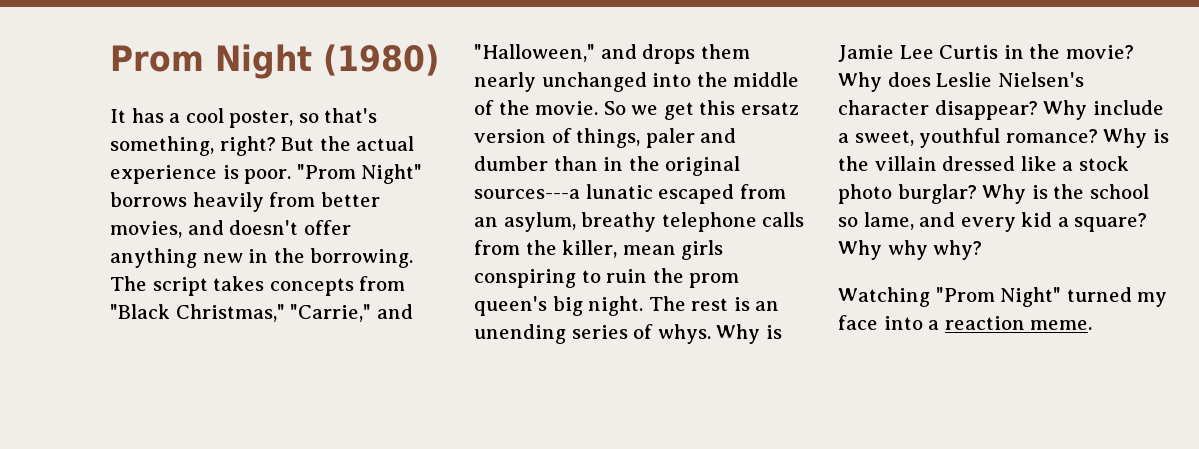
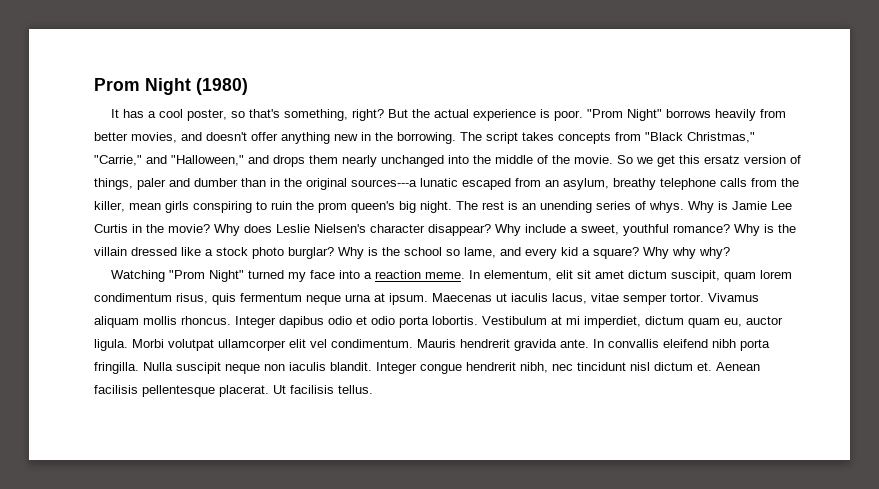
(1093, 325) none -> [469,270,793,282] [94,293,759,305] [94,316,783,328] [94,339,770,351] [94,362,760,374] [94,385,373,397] In elementum, elit sit amet dictum suscipit, quam lorem condimentum risus, quis fermentum neque urna at ipsum. Maecenas ut iaculis lacus, vitae semper tortor. Vivamus aliquam mollis rhoncus. Integer dapibus odio et odio porta lobortis. Vestibulum at mi imperdiet, dictum quam eu, auctor ligula. Morbi volutpat ullamcorper elit vel condimentum. Mauris hendrerit gravida ante. In convallis eleifend nibh porta fringilla. Nulla suscipit neque non iaculis blandit. Integer congue hendrerit nibh, nec tincidunt nisl dictum et. Aenean facilisis pellentesque placerat. Ut facilisis tellus.

